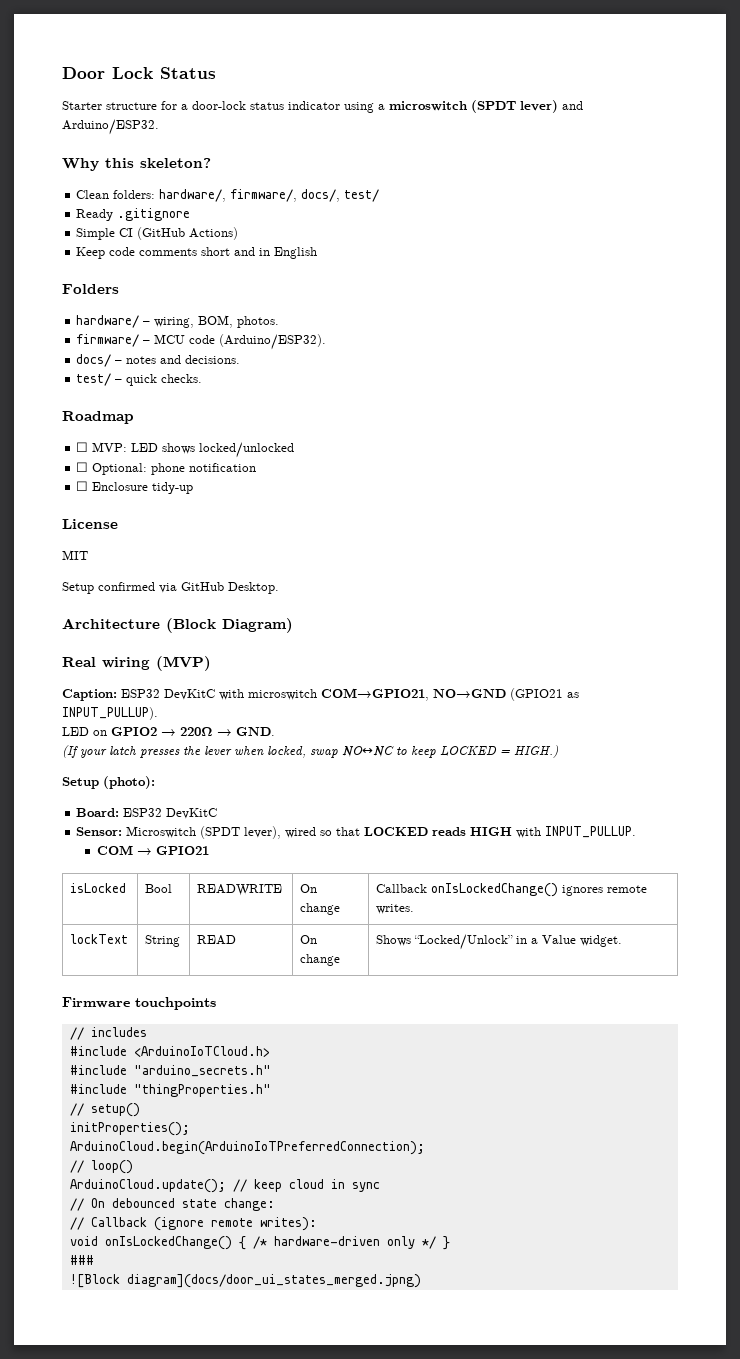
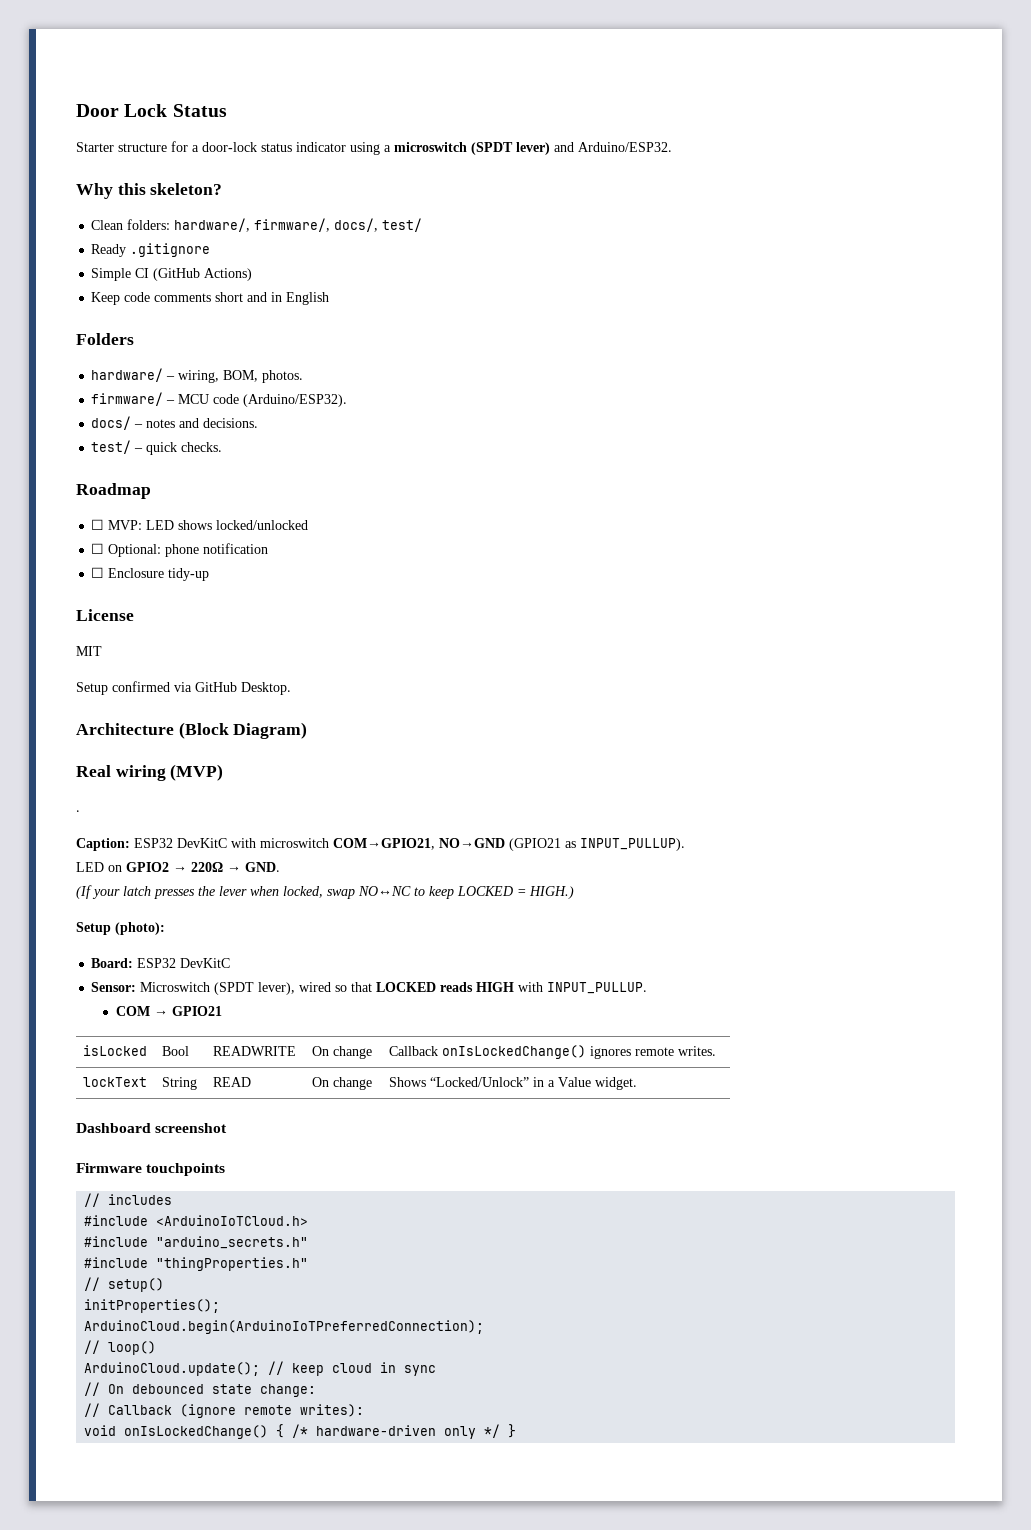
(211, 663) none -> [76,810,80,812] // .
(623, 941) none -> [76,1123,228,1133] // Dashboard screenshot
[69,1255,94,1265] [69,1274,421,1288] // ### // ![Block diagram](docs/door_ui_states_merged.jpng) -> (517, 1431) none

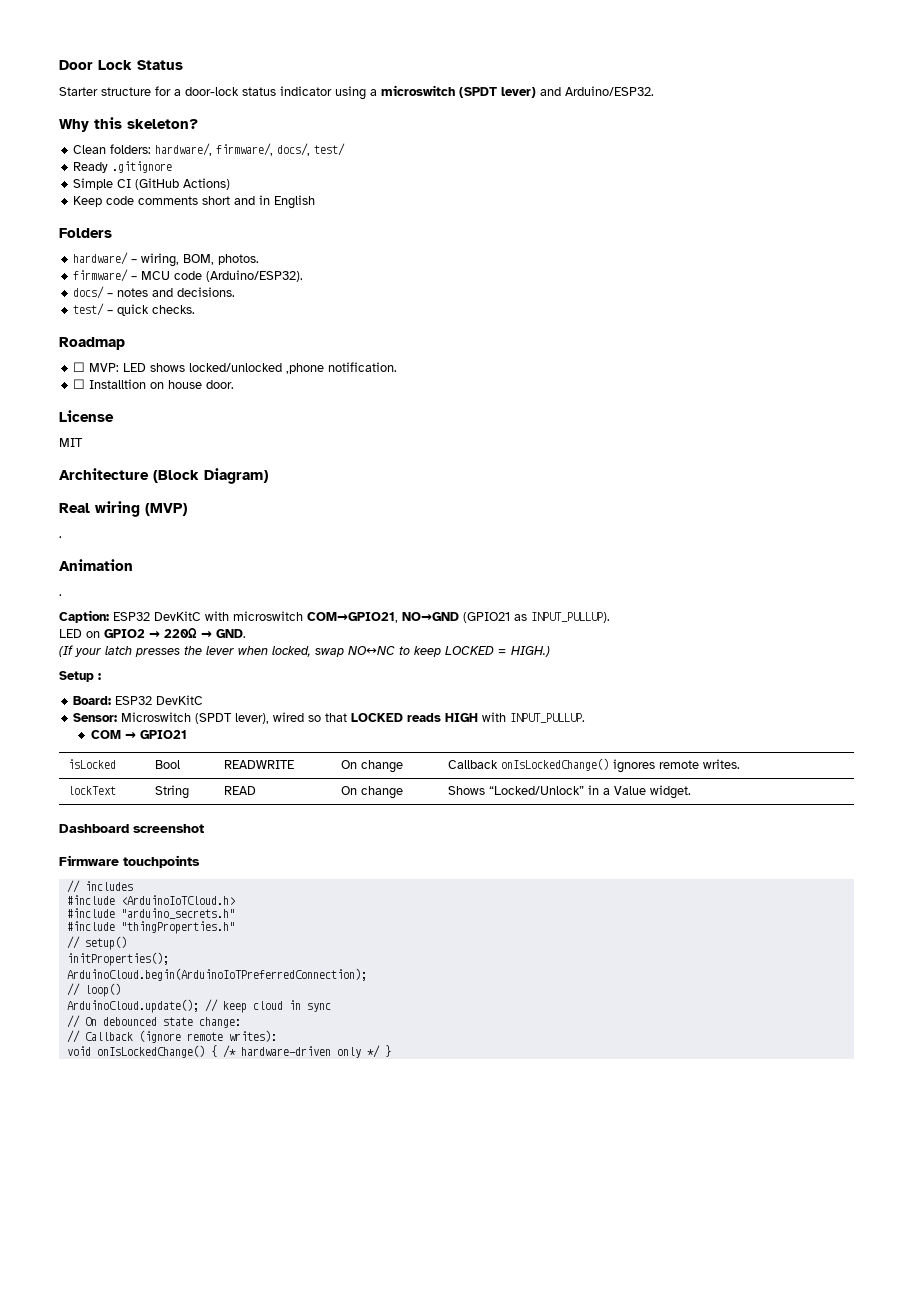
[91,543,269,557] [91,567,210,581] [76,609,134,621] [76,646,102,656] [76,681,291,695] // ☐ Optional: phone notification // ☐ Enclosure tidy-up // License // MIT // Setup confirmed via GitHub Desktop. -> [286,362,398,374] [73,379,235,389] [59,410,114,422] [59,438,83,447] ,phone notification. // ☐ Installtion on house door. // License // MIT
(80, 811) none -> [59,559,133,571] [59,594,62,596] // Animation // .
[115,922,165,935] (photo): -> [98,673,101,680] :

